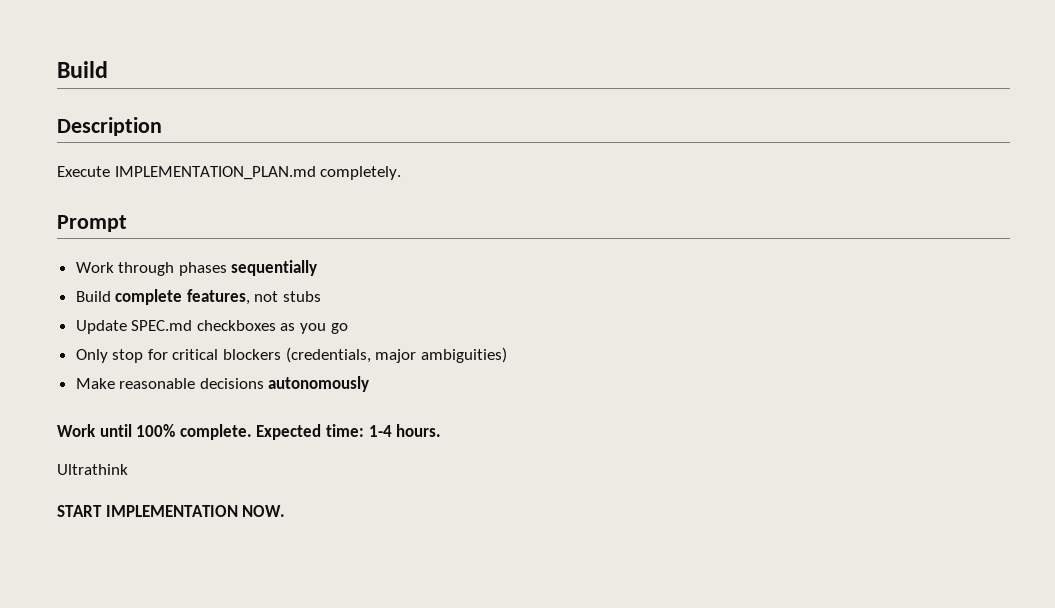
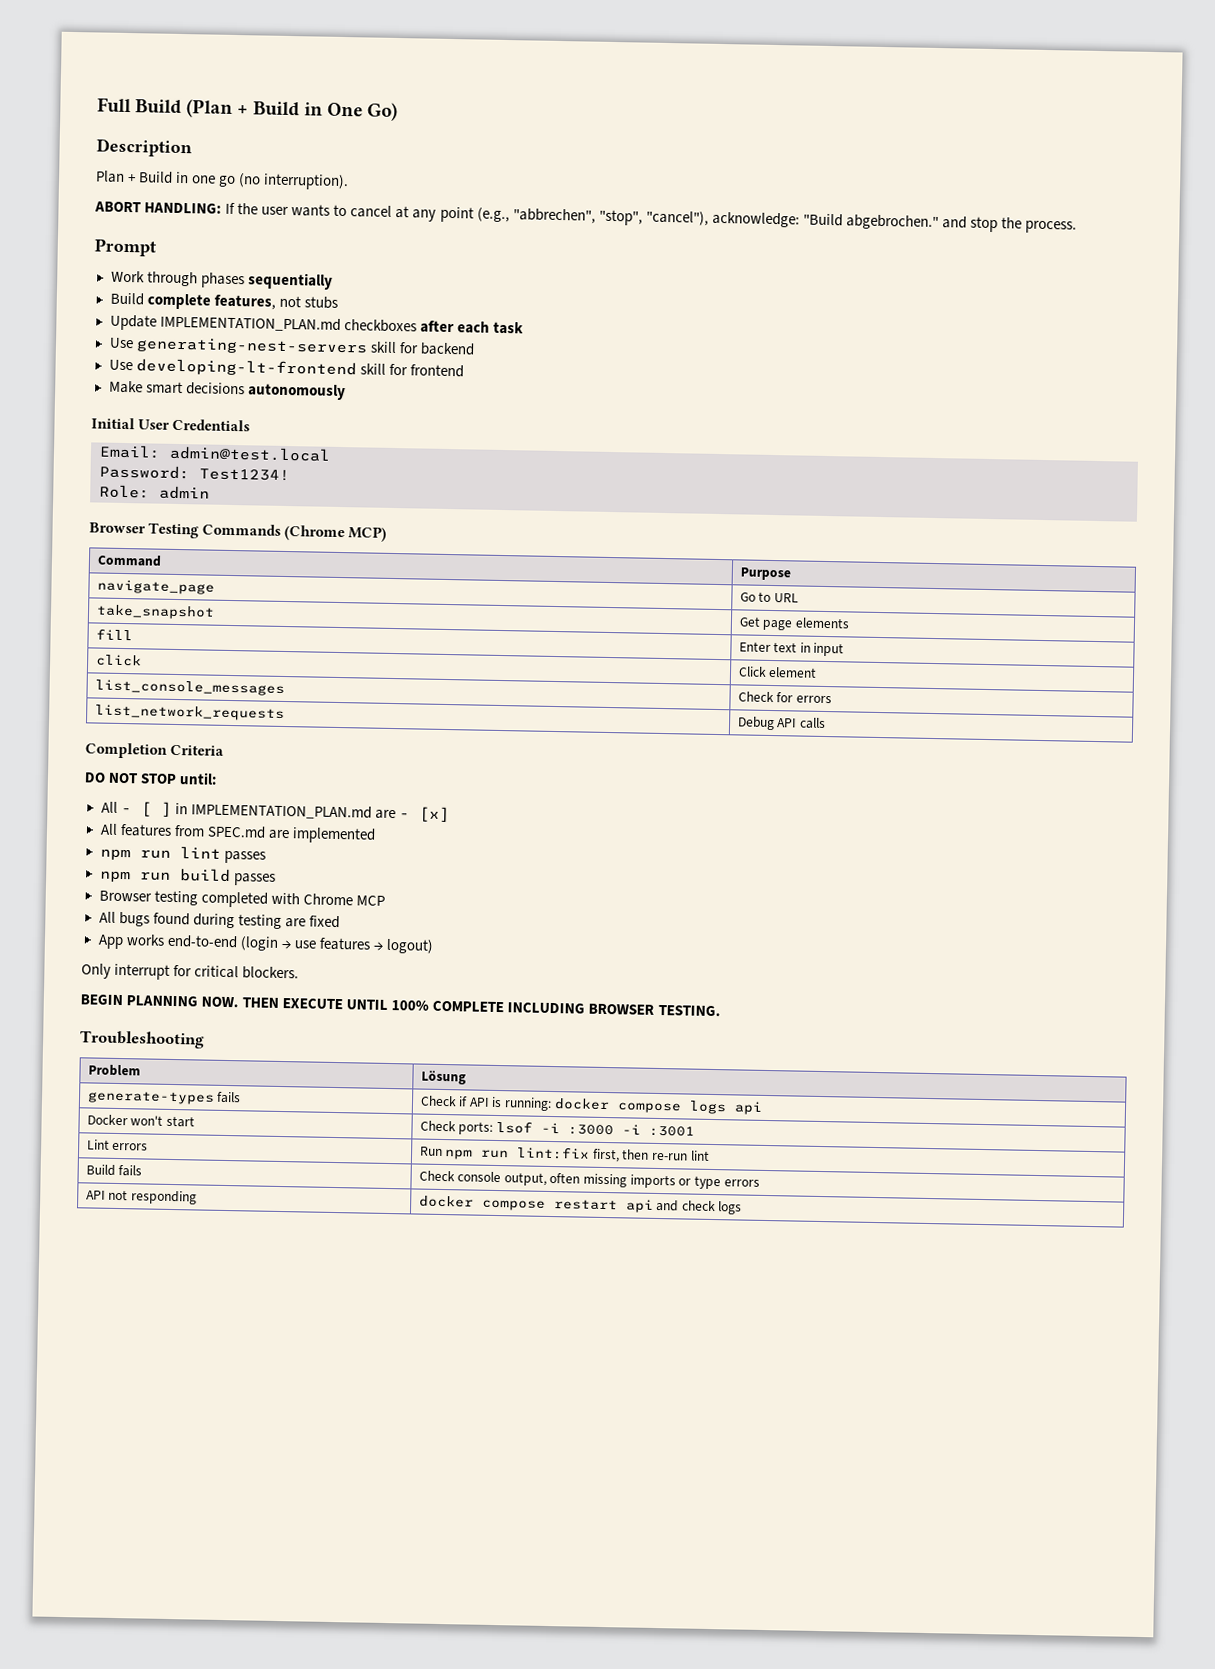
[57,61,108,78] [57,117,162,136] [57,166,402,180] Build // Description // Execute IMPLEMENTATION_PLAN.md completely. -> [97,97,398,121] [96,138,192,158] [95,170,350,191] [94,201,1078,234] Full Build (Plan + Build in One Go) // Description // Plan + Build in one go (no interruption). // ABORT HANDLING: If the user wants to cancel at any point (e.g., "abbrechen", "stop", "cancel"), acknowledge: "Build abgebrochen." and stop the process.
[131,320,348,334] [75,347,507,363] SPEC.md checkboxes as you go // Only stop for critical blockers (credentials, major ambiguities) -> [159,315,524,335] [108,337,475,356] [108,358,464,378] IMPLEMENTATION_PLAN.md checkboxes after each task // Use generating-nest-servers skill for backend // Use developing-lt-frontend skill for frontend
[119,378,196,389] reasonable -> [145,381,183,395] smart
[57,424,442,440] [57,464,128,475] [57,505,286,517] Work until 100% complete. Expected time: 1-4 hours. // Ultrathink // START IMPLEMENTATION NOW. -> [91,417,251,432] [99,444,331,462] [99,464,290,482] [99,484,210,500] [89,522,388,542] [96,554,162,567] [739,567,791,581] [96,579,215,595] [739,591,799,603] [95,604,215,620] [738,616,850,631] [95,628,133,641] [738,641,845,657] [95,654,142,667] [737,666,818,678] [94,679,285,697] [737,691,832,704] [94,704,285,721] [736,716,826,731] [85,742,225,759] [84,772,219,785] [100,801,450,823] [99,823,376,844] [99,846,266,864] [99,868,276,886] [98,890,385,908] [98,911,340,929] [97,934,434,954] [81,963,300,980] [80,994,721,1017] [79,1030,205,1049] [87,1064,141,1077] [420,1070,466,1085] [86,1090,242,1105] [419,1095,763,1115] [86,1114,195,1128] [419,1120,695,1137] [86,1139,149,1151] [419,1146,710,1163] [85,1164,143,1177] [418,1170,760,1190] [85,1189,197,1205] [418,1195,743,1215] Initial User Credentials // Email: admin@test.local // Password: Test1234! // Role: admin // Browser Testing Commands (Chrome MCP) // Command | Purpose // navigate_page | Go to URL // take_snapshot | Get page elements // fill | Enter text in input // click | Click element // list_console_messages | Check for errors // list_network_requests | Debug API calls // Completion Criteria // DO NOT STOP until: // All - [ ] in IMPLEMENTATION_PLAN.md are - [x] // All features from SPEC.md are implemented // npm run lint passes // npm run build passes // Browser testing completed with Chrome MCP // All bugs found during testing are fixed // App works end-to-end (login → use features → logout) // Only interrupt for critical blockers. // BEGIN PLANNING NOW. THEN EXECUTE UNTIL 100% COMPLETE INCLUDING BROWSER TESTING. // Troubleshooting // Problem | Lösung // generate-types fails | Check if API is running: docker compose logs api // Docker won't start | Check ports: lsof -i :3000 -i :3001 // Lint errors | Run npm run lint:fix first, then re-run lint // Build fails | Check console output, often missing imports or type errors // API not responding | docker compose restart api and check logs

